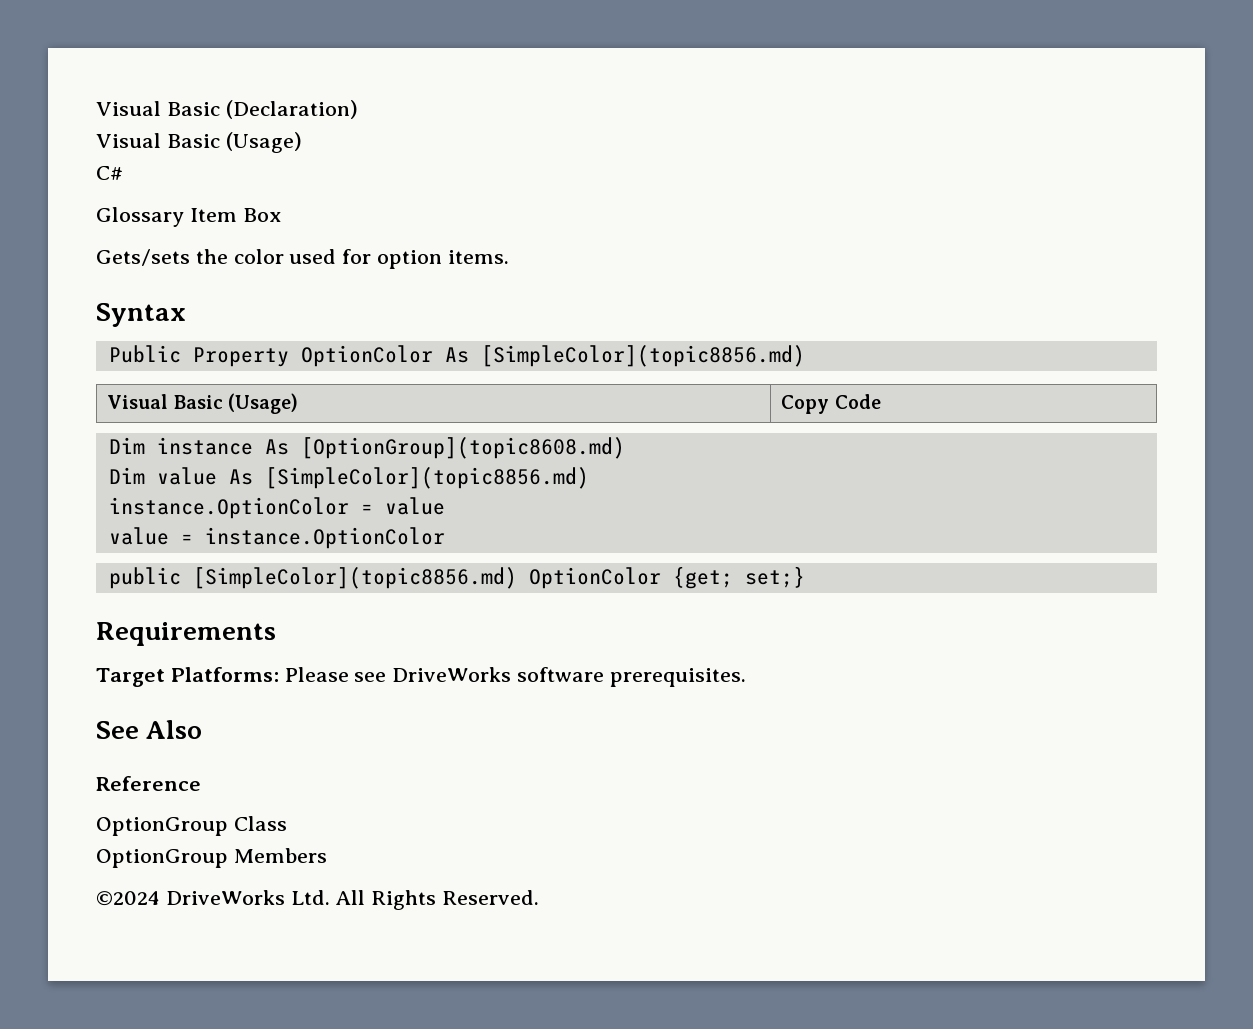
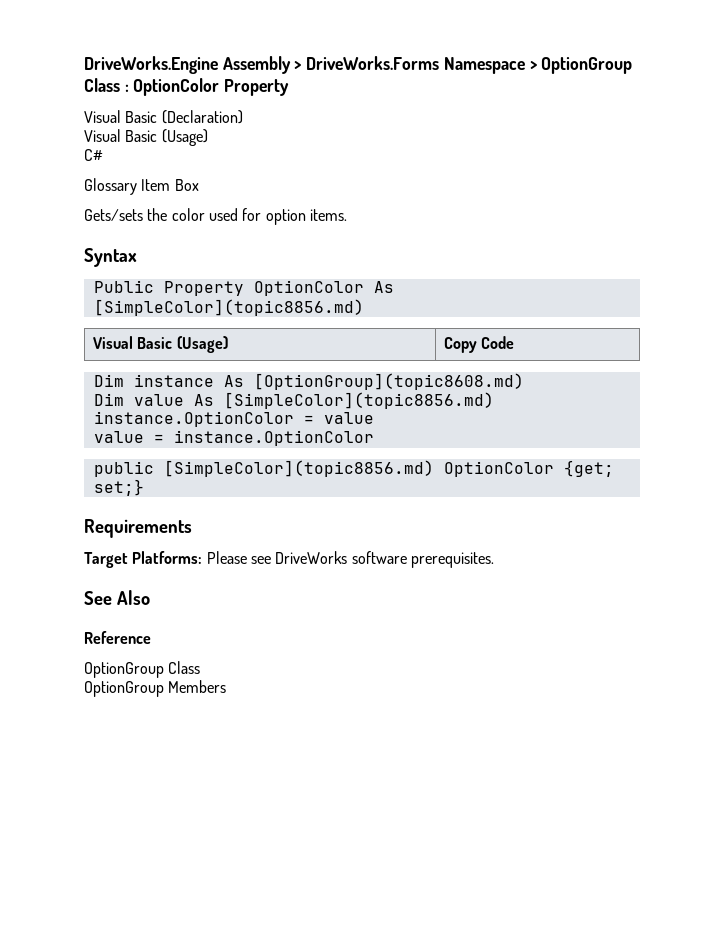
(96, 108) none -> [84,56,633,74] [84,78,290,96] DriveWorks.Engine Assembly > DriveWorks.Forms Namespace > OptionGroup Class : OptionColor Property //
[96,890,540,910] // ©2024 DriveWorks Ltd. All Rights Reserved. -> (227, 686) none

